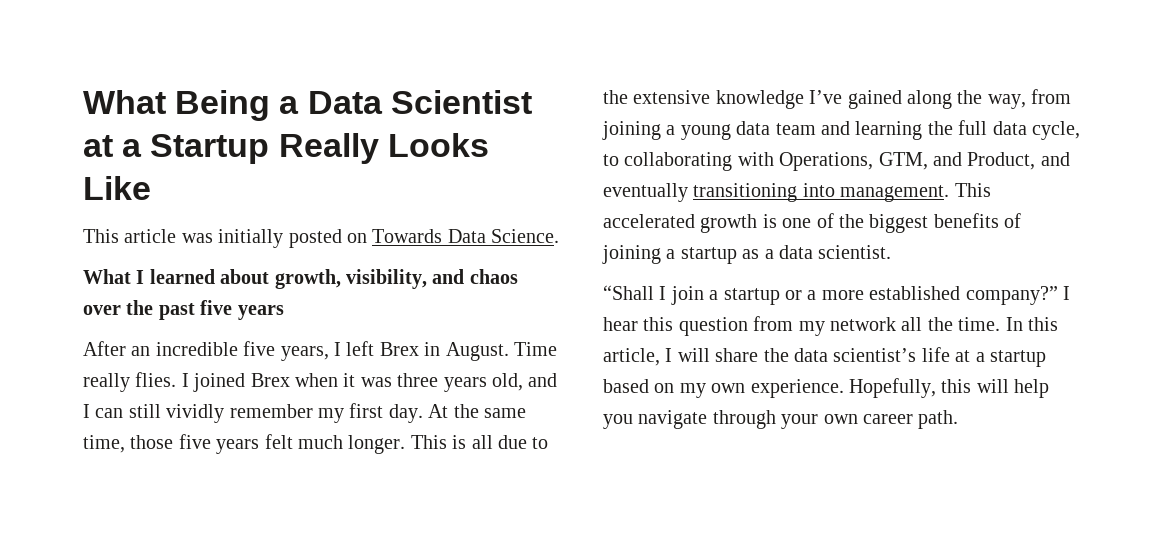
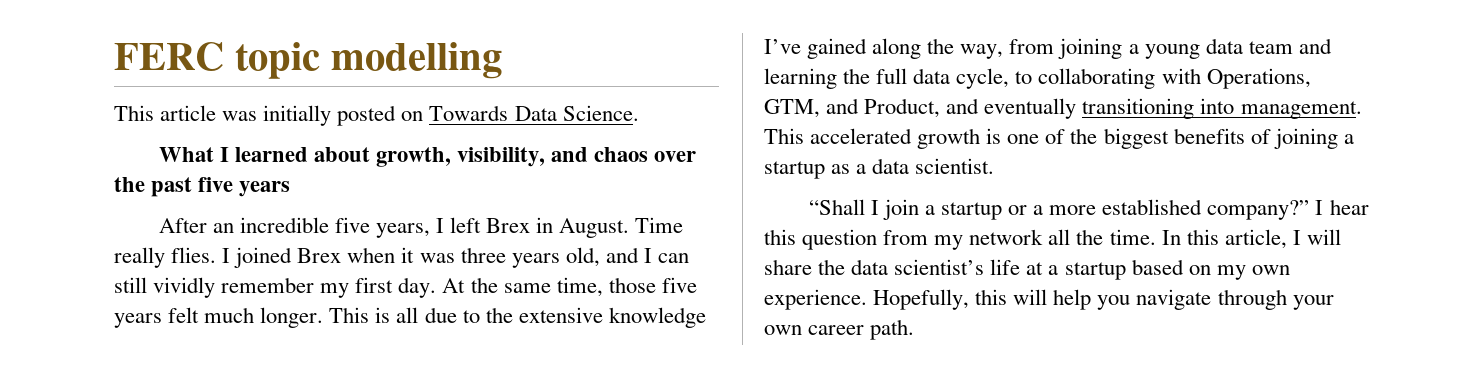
[83,90,532,121] [83,133,489,164] [83,176,151,200] What Being a Data Scientist at a Startup Really Looks Like -> [114,42,502,79] FERC topic modelling

